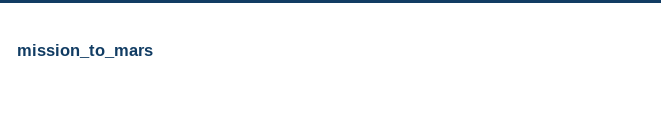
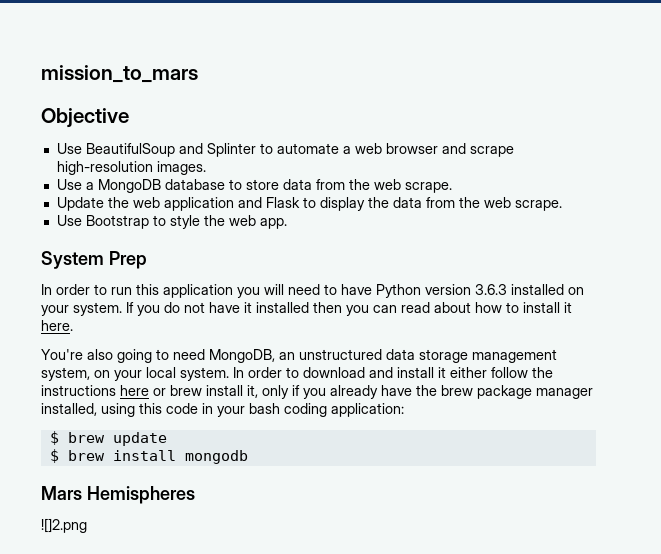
(153, 51) none -> [41,108,129,128] [56,143,514,157] [56,161,206,175] [56,179,452,193] [56,197,562,211] [56,215,287,229] [41,251,147,269] [41,284,584,298] [41,302,572,316] [41,320,73,331] [41,349,557,363] [41,367,553,381] [41,385,593,399] [41,403,404,417] [49,431,167,446] [49,449,248,464] [41,486,195,504] [41,518,87,533] // Objective // Use BeautifulSoup and Splinter to automate a web browser and scrape high-resolution images. // Use a MongoDB database to store data from the web scrape. // Update the web application and Flask to display the data from the web scrape. // Use Bootstrap to style the web app. // System Prep // In order to run this application you will need to have Python version 3.6.3 installed on your system. If you do not have it installed then you can read about how to install it here. // You're also going to need MongoDB, an unstructured data storage management system, on your local system. In order to download and install it either follow the instructions here or brew install it, only if you already have the brew package manager installed, using this code in your bash coding application: // $ brew update // $ brew install mongodb // Mars Hemispheres // ![]2.png

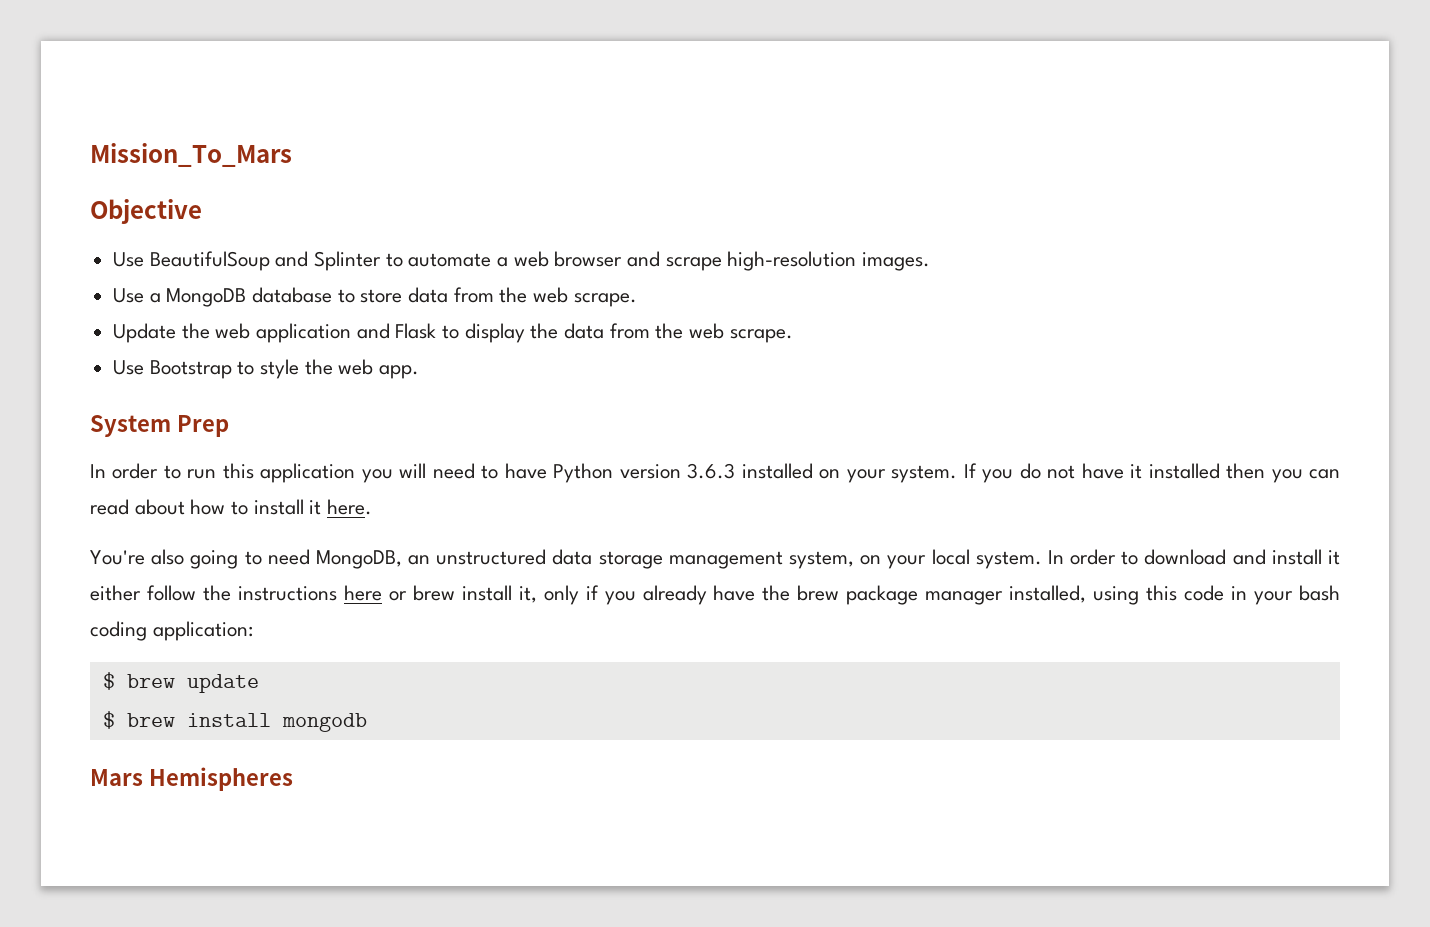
[41,65,198,83] mission_to_mars -> [90,143,292,167] Mission_To_Mars
[41,518,87,533] // ![]2.png -> (293, 779) none

